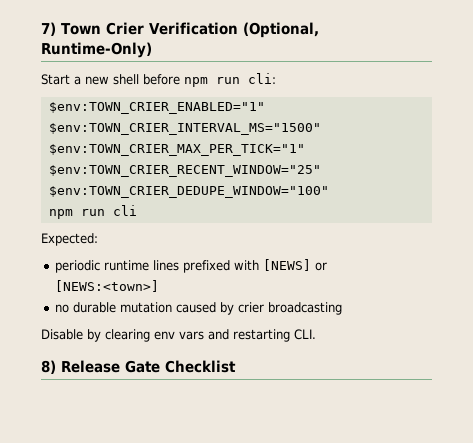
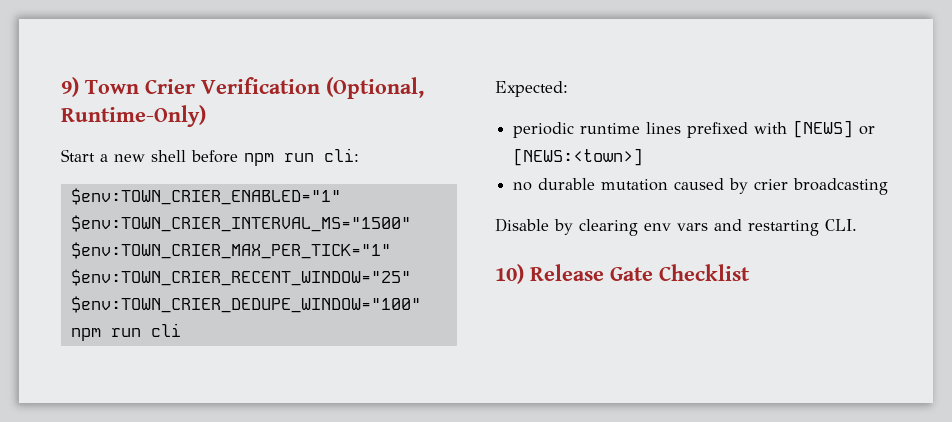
[41,22,56,36] 7) -> [61,77,79,97] 9)
[41,360,56,374] 8) -> [495,264,524,284] 10)

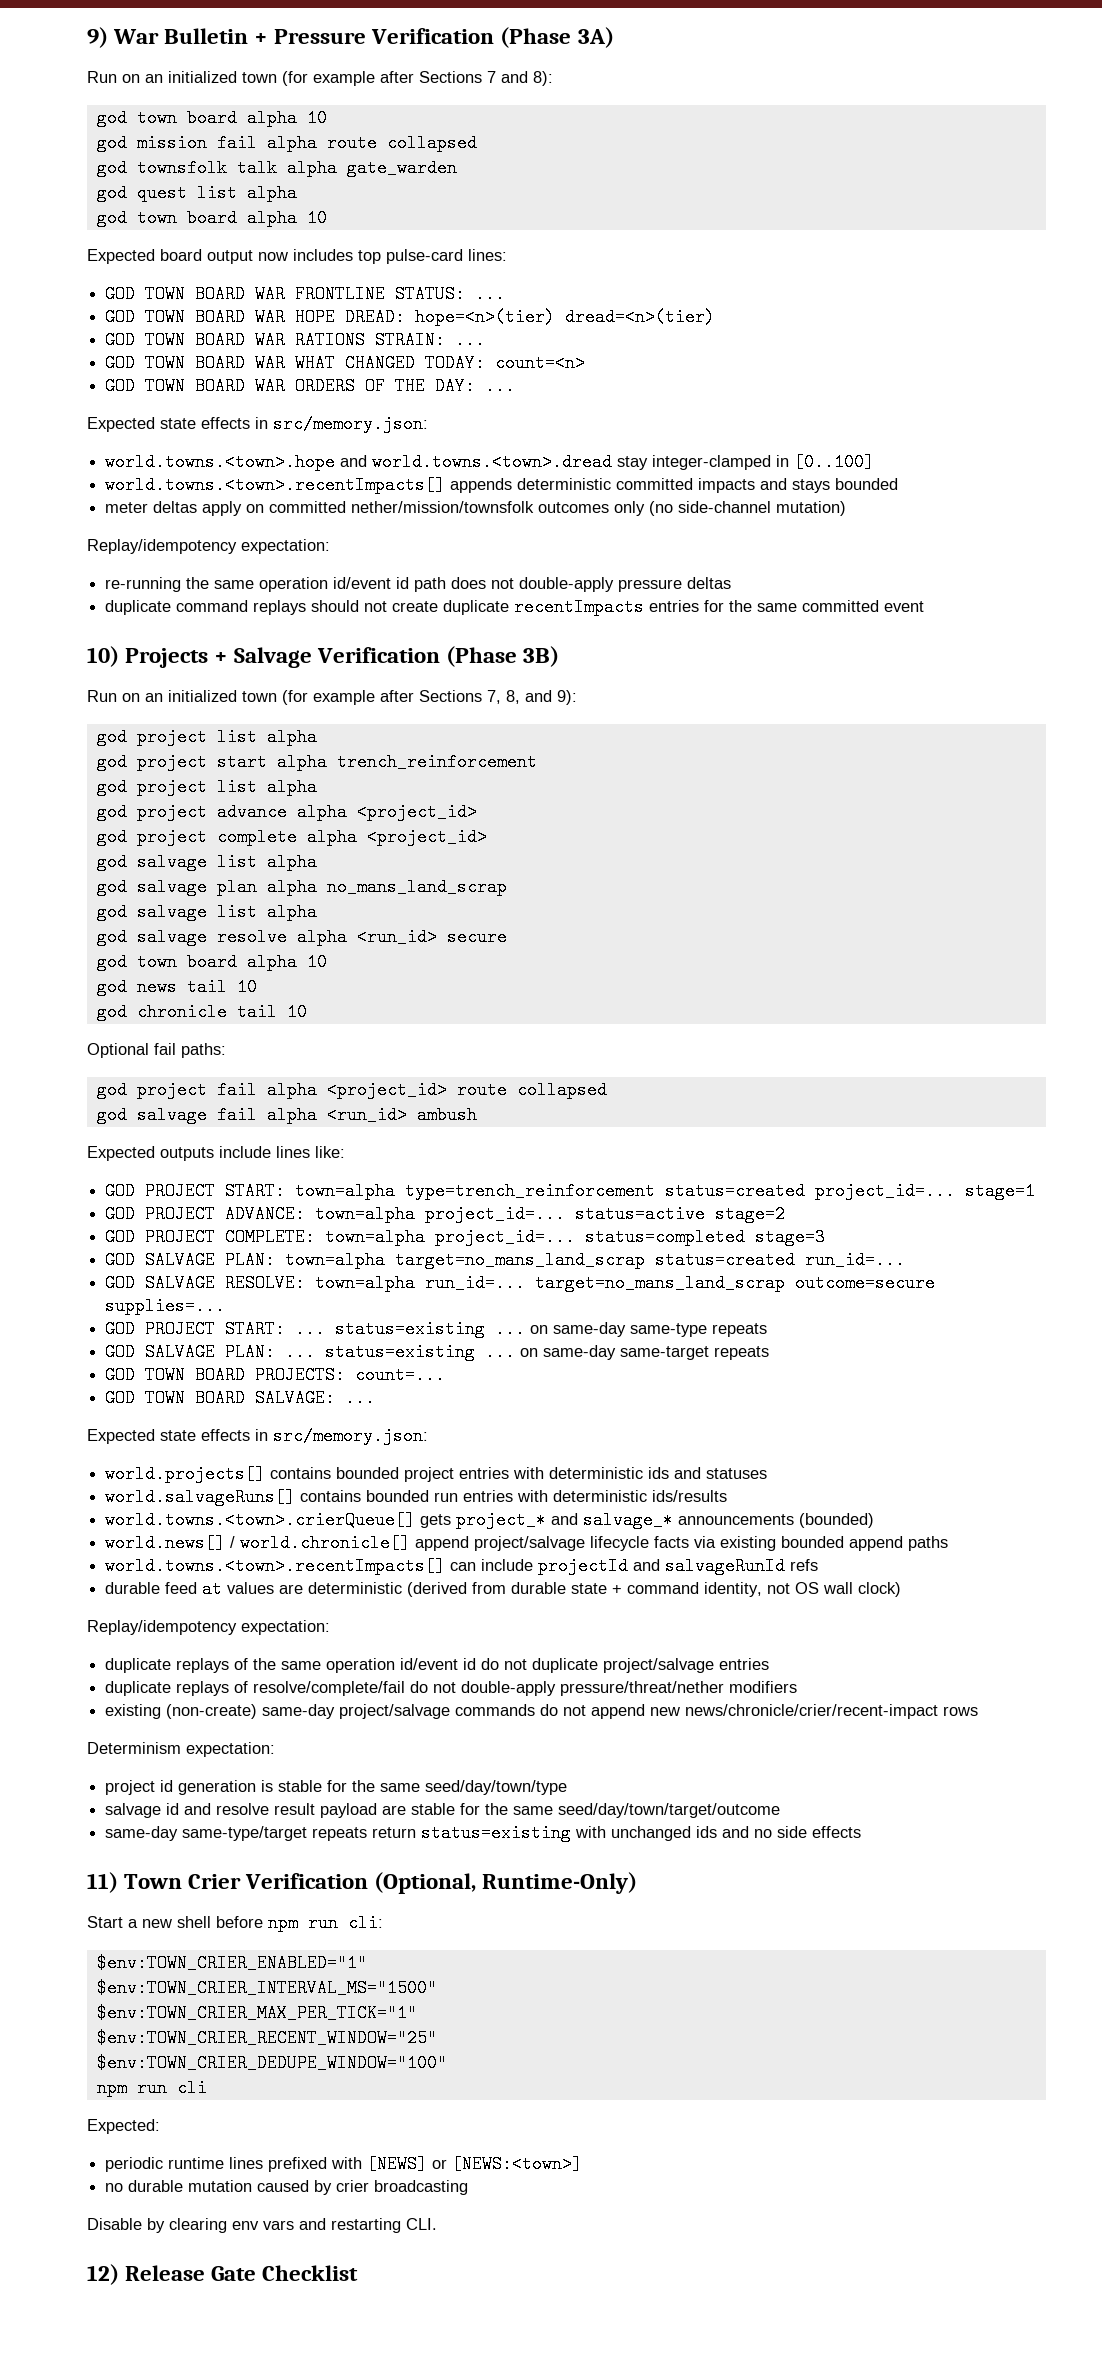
(79, 87) none -> [113,27,614,48] [87,71,553,86] [96,109,327,127] [96,134,477,152] [96,159,457,177] [96,184,297,202] [96,209,327,227] [87,249,507,264] [105,285,506,303] [105,308,716,326] [105,331,486,349] [105,354,586,372] [105,377,516,395] [87,415,428,433] [105,453,875,471] [105,476,899,494] [105,501,847,516] [87,539,330,554] [105,577,732,592] [105,598,925,616] [87,646,560,668] [87,690,577,705] [96,728,317,746] [96,753,537,771] [96,778,317,796] [96,803,477,821] [96,828,487,846] [96,853,317,871] [96,878,507,896] [96,903,317,921] [96,928,507,946] [96,953,327,971] [96,978,257,996] [96,1003,307,1021] [87,1043,226,1058] [96,1081,607,1099] [96,1106,477,1124] [87,1146,345,1161] [105,1182,1036,1200] [105,1205,786,1223] [105,1228,826,1246] [105,1251,906,1269] [105,1274,936,1292] [105,1297,226,1315] [105,1320,768,1338] [105,1343,770,1361] [105,1366,446,1384] [105,1389,376,1407] [87,1427,428,1445] [105,1465,768,1483] [105,1488,728,1506] [105,1511,875,1529] [105,1534,949,1552] [105,1557,819,1575] [105,1580,902,1598] [87,1620,330,1635] [105,1658,770,1673] [105,1681,798,1696] [105,1704,979,1719] [87,1742,275,1757] [105,1780,568,1795] [105,1803,781,1818] [105,1824,862,1842] [87,1872,118,1893] War Bulletin + Pressure Verification (Phase 3A) // Run on an initialized town (for example after Sections 7 and 8): // god town board alpha 10 // god mission fail alpha route collapsed // god townsfolk talk alpha gate_warden // god quest list alpha // god town board alpha 10 // Expected board output now includes top pulse-card lines: // GOD TOWN BOARD WAR FRONTLINE STATUS: ... // GOD TOWN BOARD WAR HOPE DREAD: hope=<n>(tier) dread=<n>(tier) // GOD TOWN BOARD WAR RATIONS STRAIN: ... // GOD TOWN BOARD WAR WHAT CHANGED TODAY: count=<n> // GOD TOWN BOARD WAR ORDERS OF THE DAY: ... // Expected state effects in src/memory.json: // world.towns.<town>.hope and world.towns.<town>.dread stay integer-clamped in [0..100] // world.towns.<town>.recentImpacts[] appends deterministic committed impacts and stays bounded // meter deltas apply on committed nether/mission/townsfolk outcomes only (no side-channel mutation) // Replay/idempotency expectation: // re-running the same operation id/event id path does not double-apply pressure deltas // duplicate command replays should not create duplicate recentImpacts entries for the same committed event // 10) Projects + Salvage Verification (Phase 3B) // Run on an initialized town (for example after Sections 7, 8, and 9): // god project list alpha // god project start alpha trench_reinforcement // god project list alpha // god project advance alpha <project_id> // god project complete alpha <project_id> // god salvage list alpha // god salvage plan alpha no_mans_land_scrap // god salvage list alpha // god salvage resolve alpha <run_id> secure // god town board alpha 10 // god news tail 10 // god chronicle tail 10 // Optional fail paths: // god project fail alpha <project_id> route collapsed // god salvage fail alpha <run_id> ambush // Expected outputs include lines like: // GOD PROJECT START: town=alpha type=trench_reinforcement status=created project_id=... stage=1 // GOD PROJECT ADVANCE: town=alpha project_id=... status=active stage=2 // GOD PROJECT COMPLETE: town=alpha project_id=... status=completed stage=3 // GOD SALVAGE PLAN: town=alpha target=no_mans_land_scrap status=created run_id=... // GOD SALVAGE RESOLVE: town=alpha run_id=... target=no_mans_land_scrap outcome=secure supplies=... // GOD PROJECT START: ... status=existing ... on same-day same-type repeats // GOD SALVAGE PLAN: ... status=existing ... on same-day same-target repeats // GOD TOWN BOARD PROJECTS: count=... // GOD TOWN BOARD SALVAGE: ... // Expected state effects in src/memory.json: // world.projects[] contains bounded project entries with deterministic ids and statuses // world.salvageRuns[] contains bounded run entries with deterministic ids/results // world.towns.<town>.crierQueue[] gets project_* and salvage_* announcements (bounded) // world.news[] / world.chronicle[] append project/salvage lifecycle facts via existing bounded append paths // world.towns.<town>.recentImpacts[] can include projectId and salvageRunId refs // durable feed at values are deterministic (derived from durable state + command identity, not OS wall clock) // Replay/idempotency expectation: // duplicate replays of the same operation id/event id do not duplicate project/salvage entries // duplicate replays of resolve/complete/fail do not double-apply pressure/threat/nether modifiers // existing (non-create) same-day project/salvage commands do not append new news/chronicle/crier/recent-impact rows // Determinism expectation: // project id generation is stable for the same seed/day/town/type // salvage id and resolve result payload are stable for the same seed/day/town/target/outcome // same-day same-type/target repeats return status=existing with unchanged ids and no side effects // 11)
[495,264,524,284] 10) -> [87,2264,119,2285] 12)

